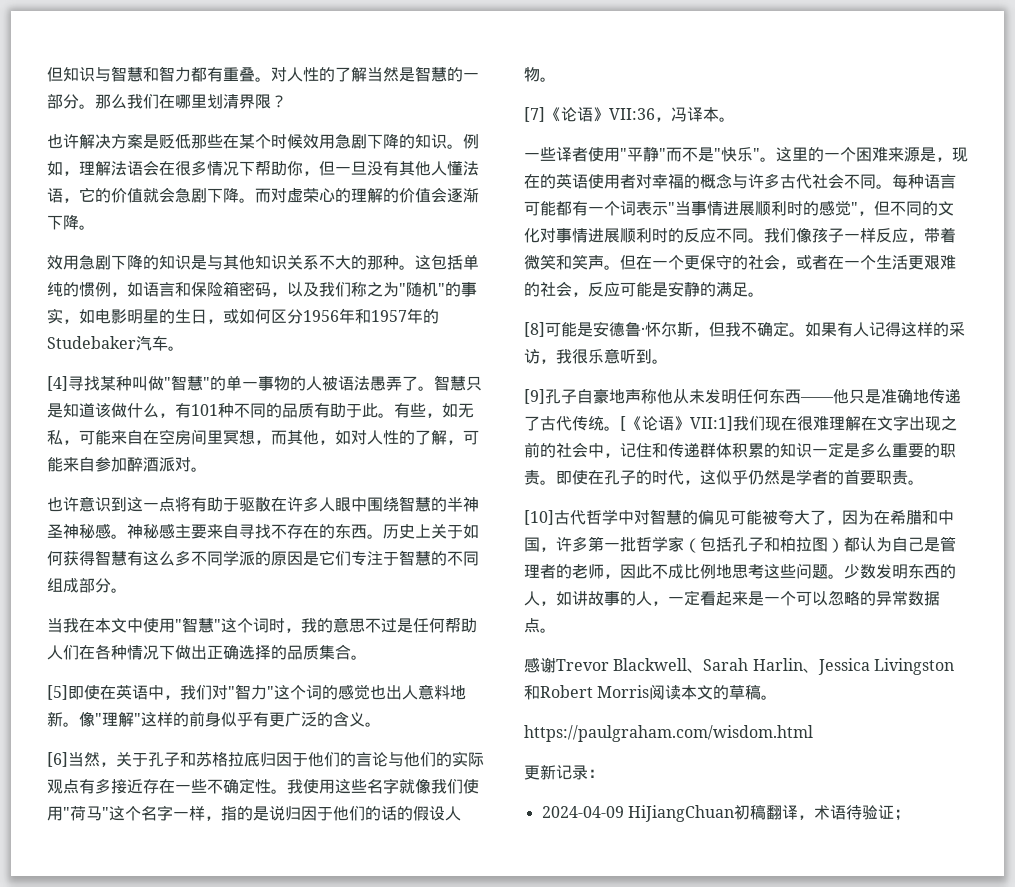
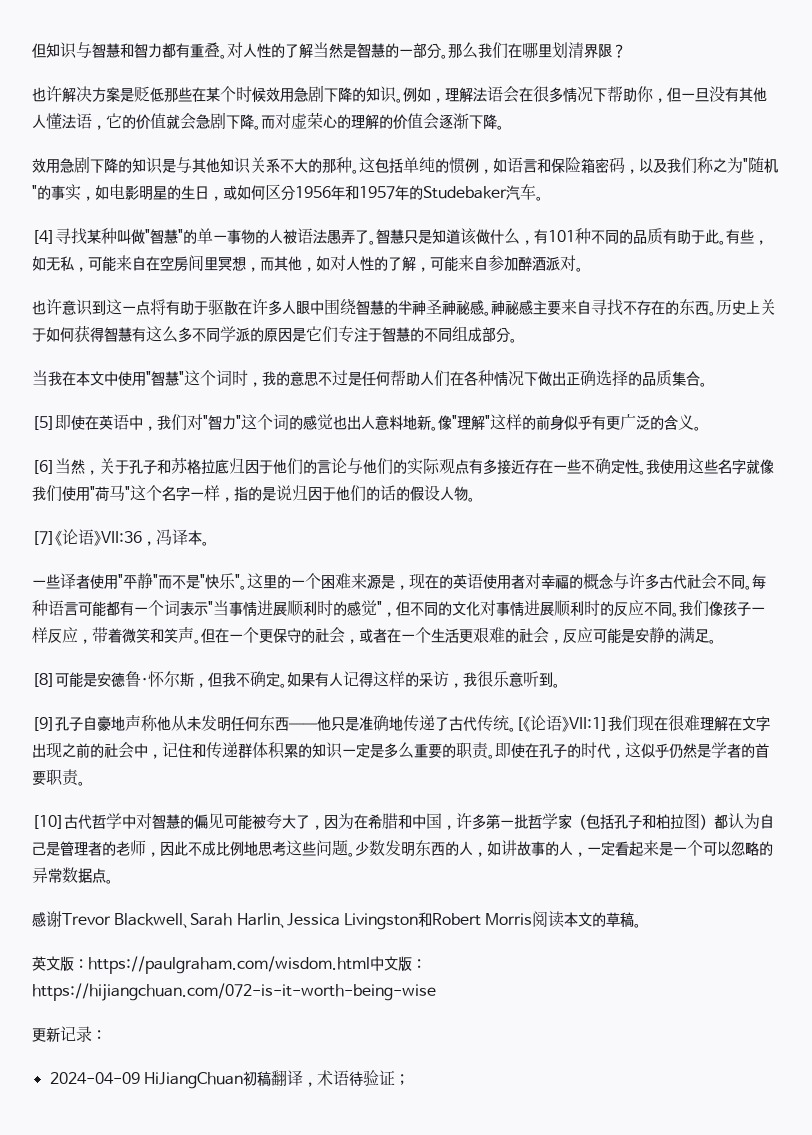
(778, 697) none -> [32,956,88,971] 英文版：
(813, 733) none -> [370,956,426,971] [32,983,436,1001] 中文版：https://hijiangchuan.com/072-is-it-worth-being-wise

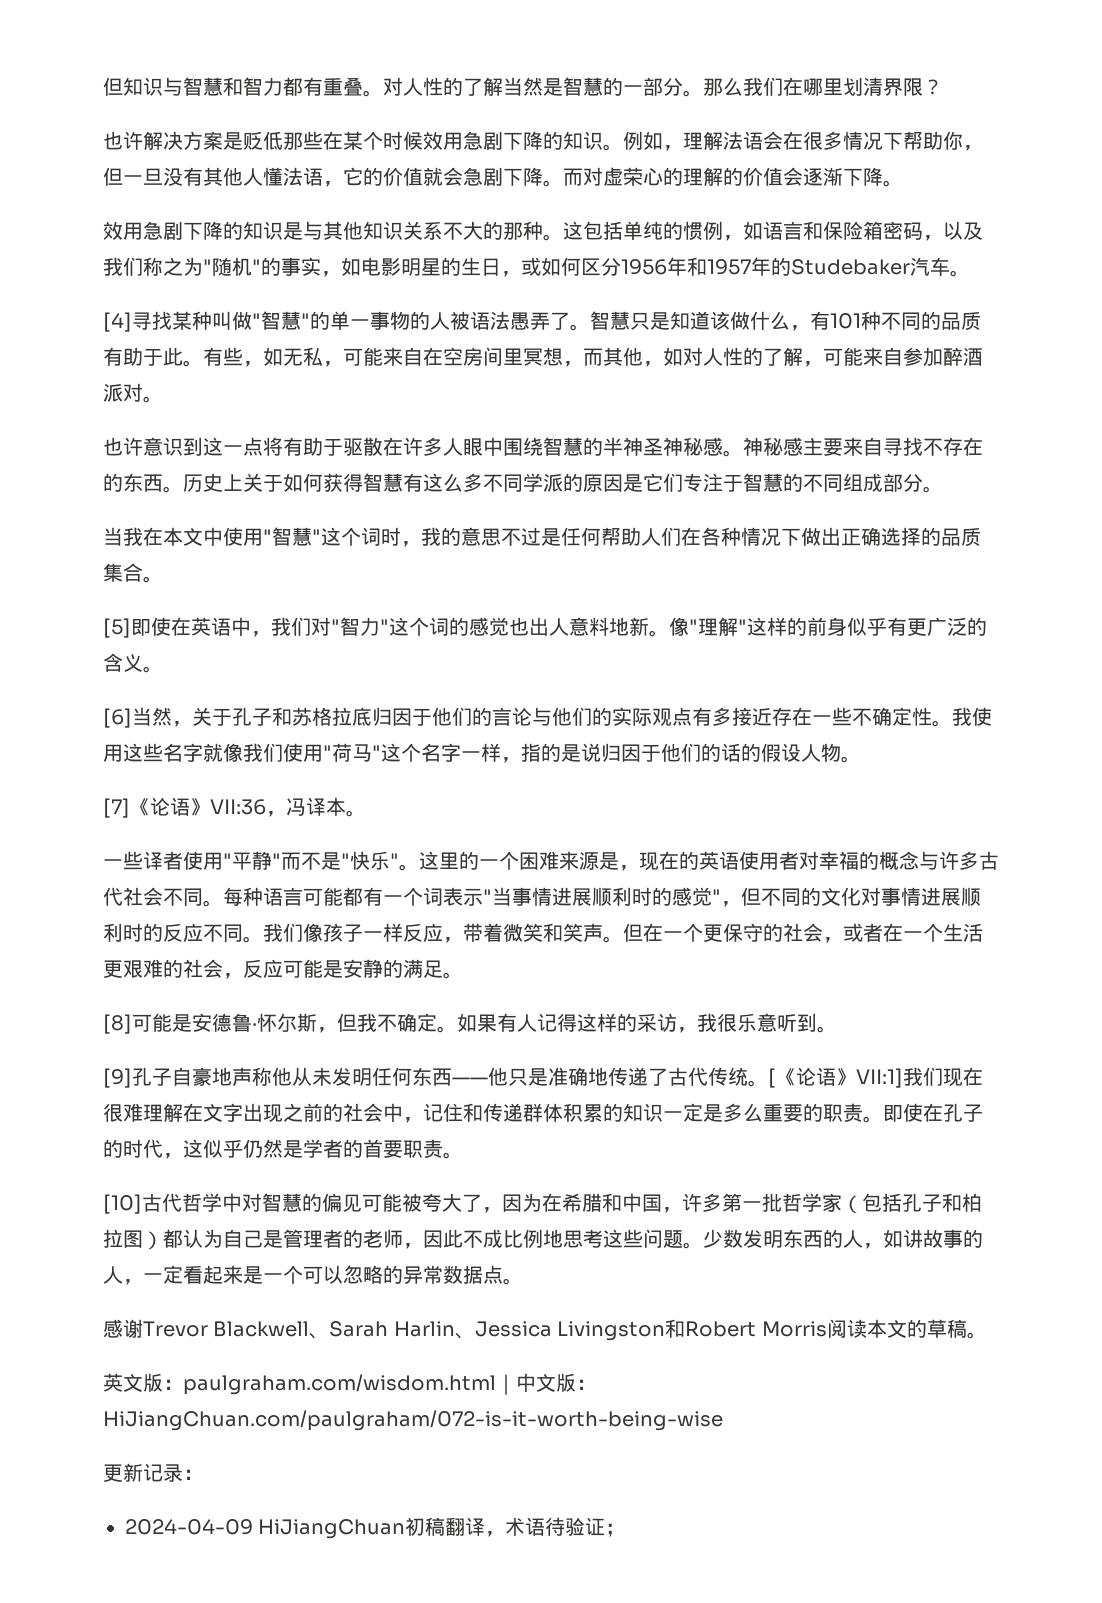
[88,956,370,974] https://paulgraham.com/wisdom.html -> [183,1374,516,1395] paulgraham.com/wisdom.html｜
[32,983,436,1001] https://hijiangchuan.com/072-is-it-worth-being-wise -> [103,1410,723,1431] HiJiangChuan.com/paulgraham/072-is-it-worth-being-wise

